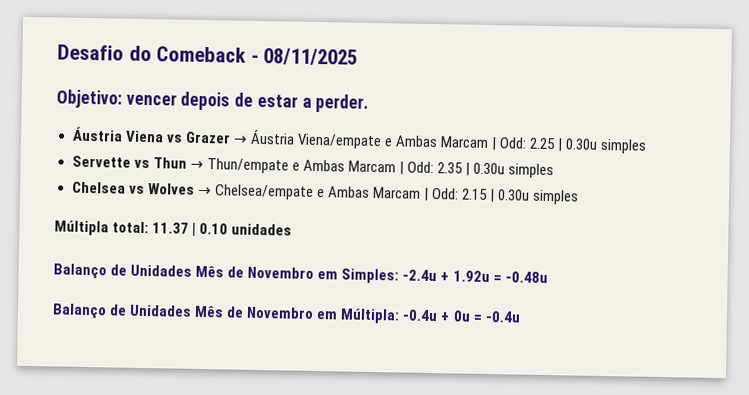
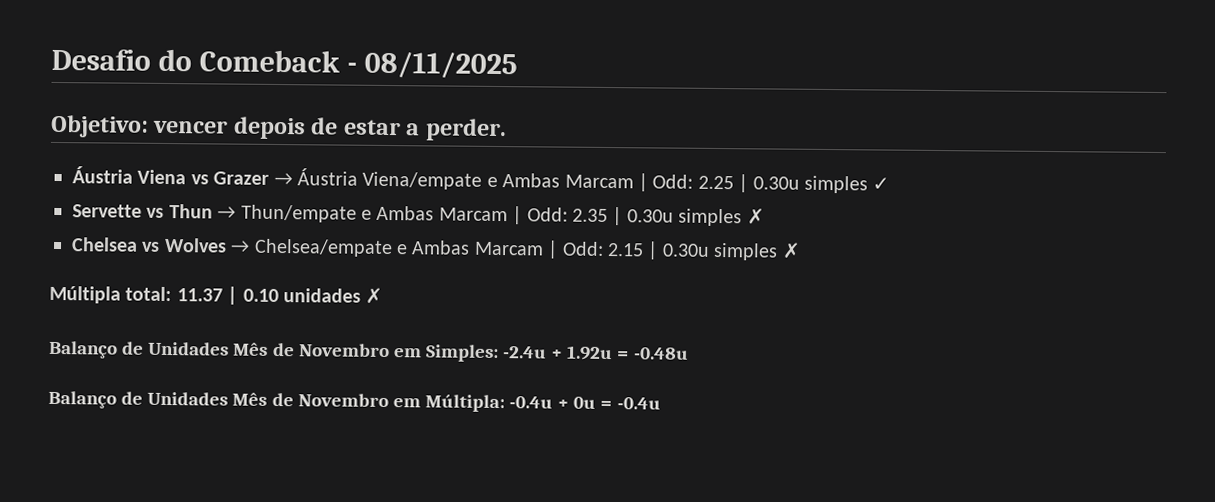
(648, 146) none -> [872,177,891,191] ✓
(555, 171) none -> [746,208,765,225] ✗
(580, 197) none -> [781,242,801,259] ✗
(293, 229) none -> [365,287,384,304] ✗

